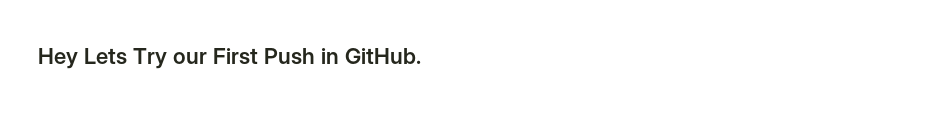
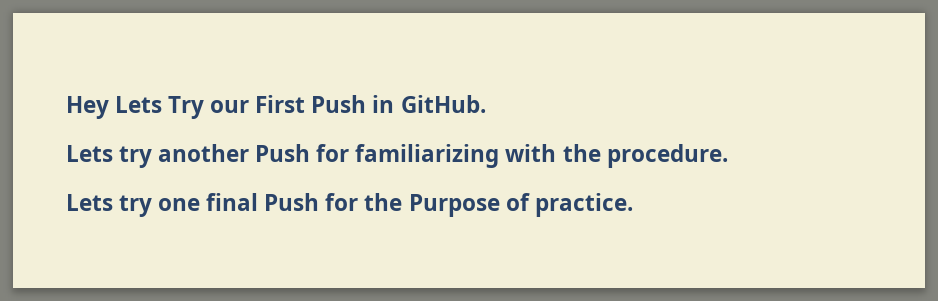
(421, 56) none -> [66,144,728,168] [66,193,633,217] // Lets try another Push for familiarizing with the procedure. // Lets try one final Push for the Purpose of practice.

